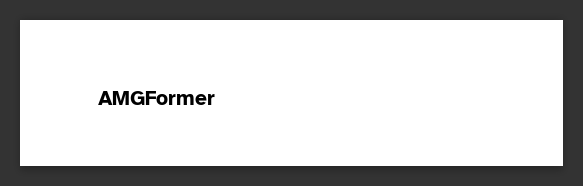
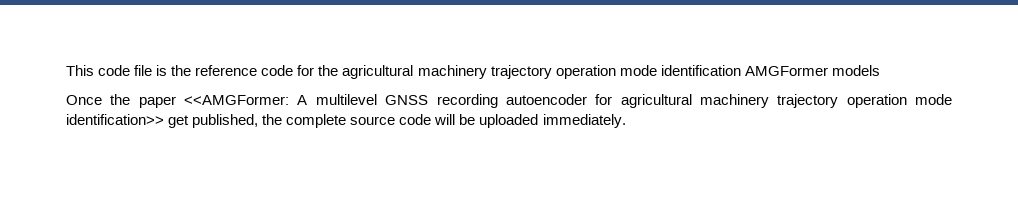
[98,91,215,105] AMGFormer -> [66,65,880,79] [66,94,953,108] [66,114,626,128] This code file is the reference code for the agricultural machinery trajectory operation mode identification AMGFormer models // Once the paper <<AMGFormer: A multilevel GNSS recording autoencoder for agricultural machinery trajectory operation mode identification>> get published, the complete source code will be uploaded immediately.

